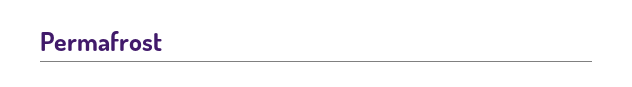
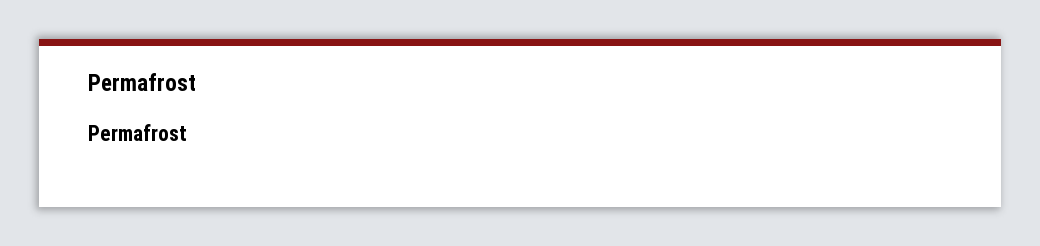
[40,31,162,51] Permafrost -> [88,73,196,91] [88,124,187,141] Permafrost // Permafrost

